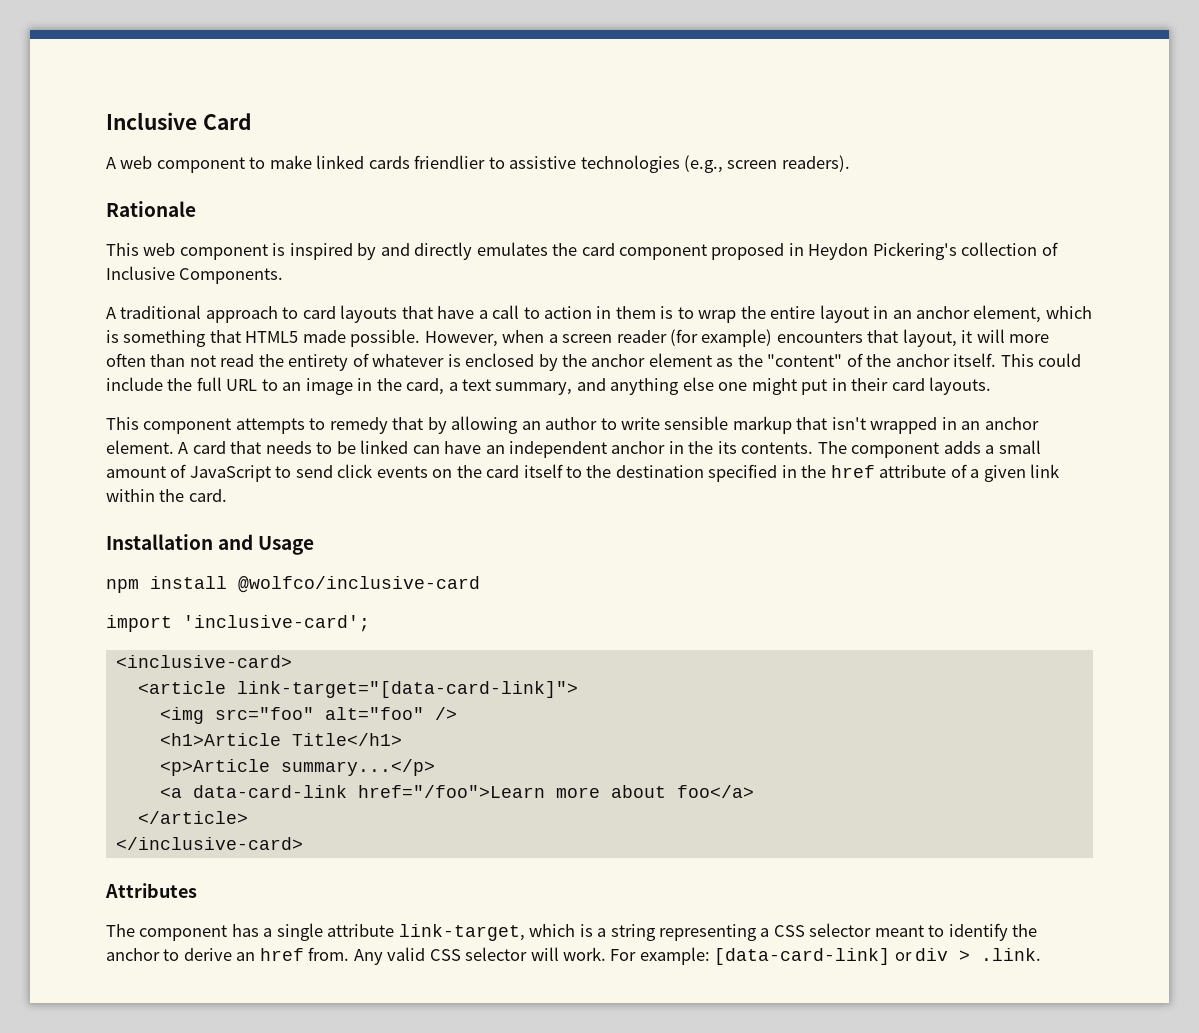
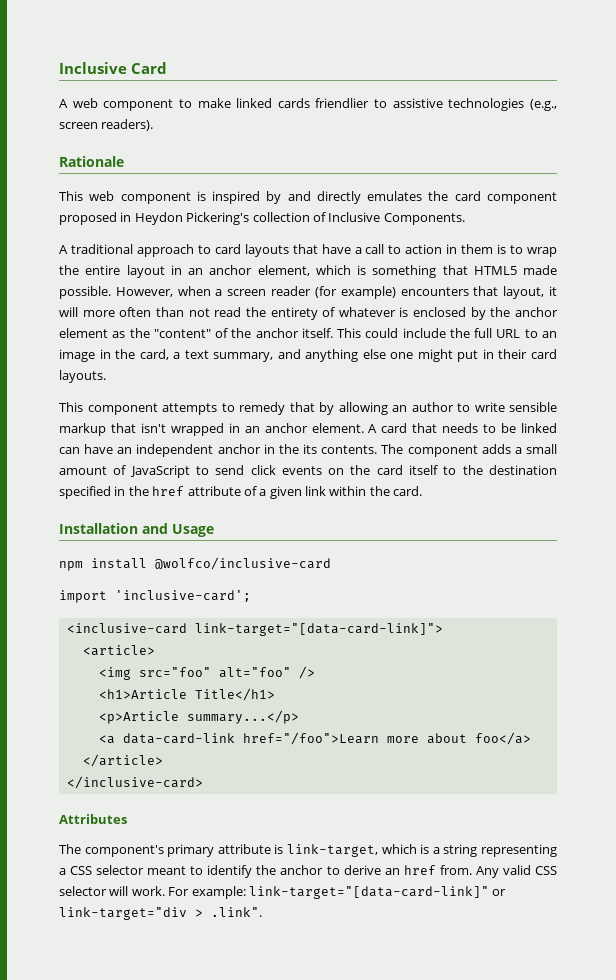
[115,655,292,668] [137,681,578,698] <inclusive-card> // <article link-target="[data-card-link]"> -> [66,623,443,636] [82,645,155,656] <inclusive-card link-target="[data-card-link]"> // <article>
[139,923,395,941] component has a single attribute -> [84,844,284,857] component's primary attribute is
[714,948,1042,965] [data-card-link] or div > .link. -> [248,886,507,899] [59,907,262,920] link-target="[data-card-link]" or link-target="div > .link".

